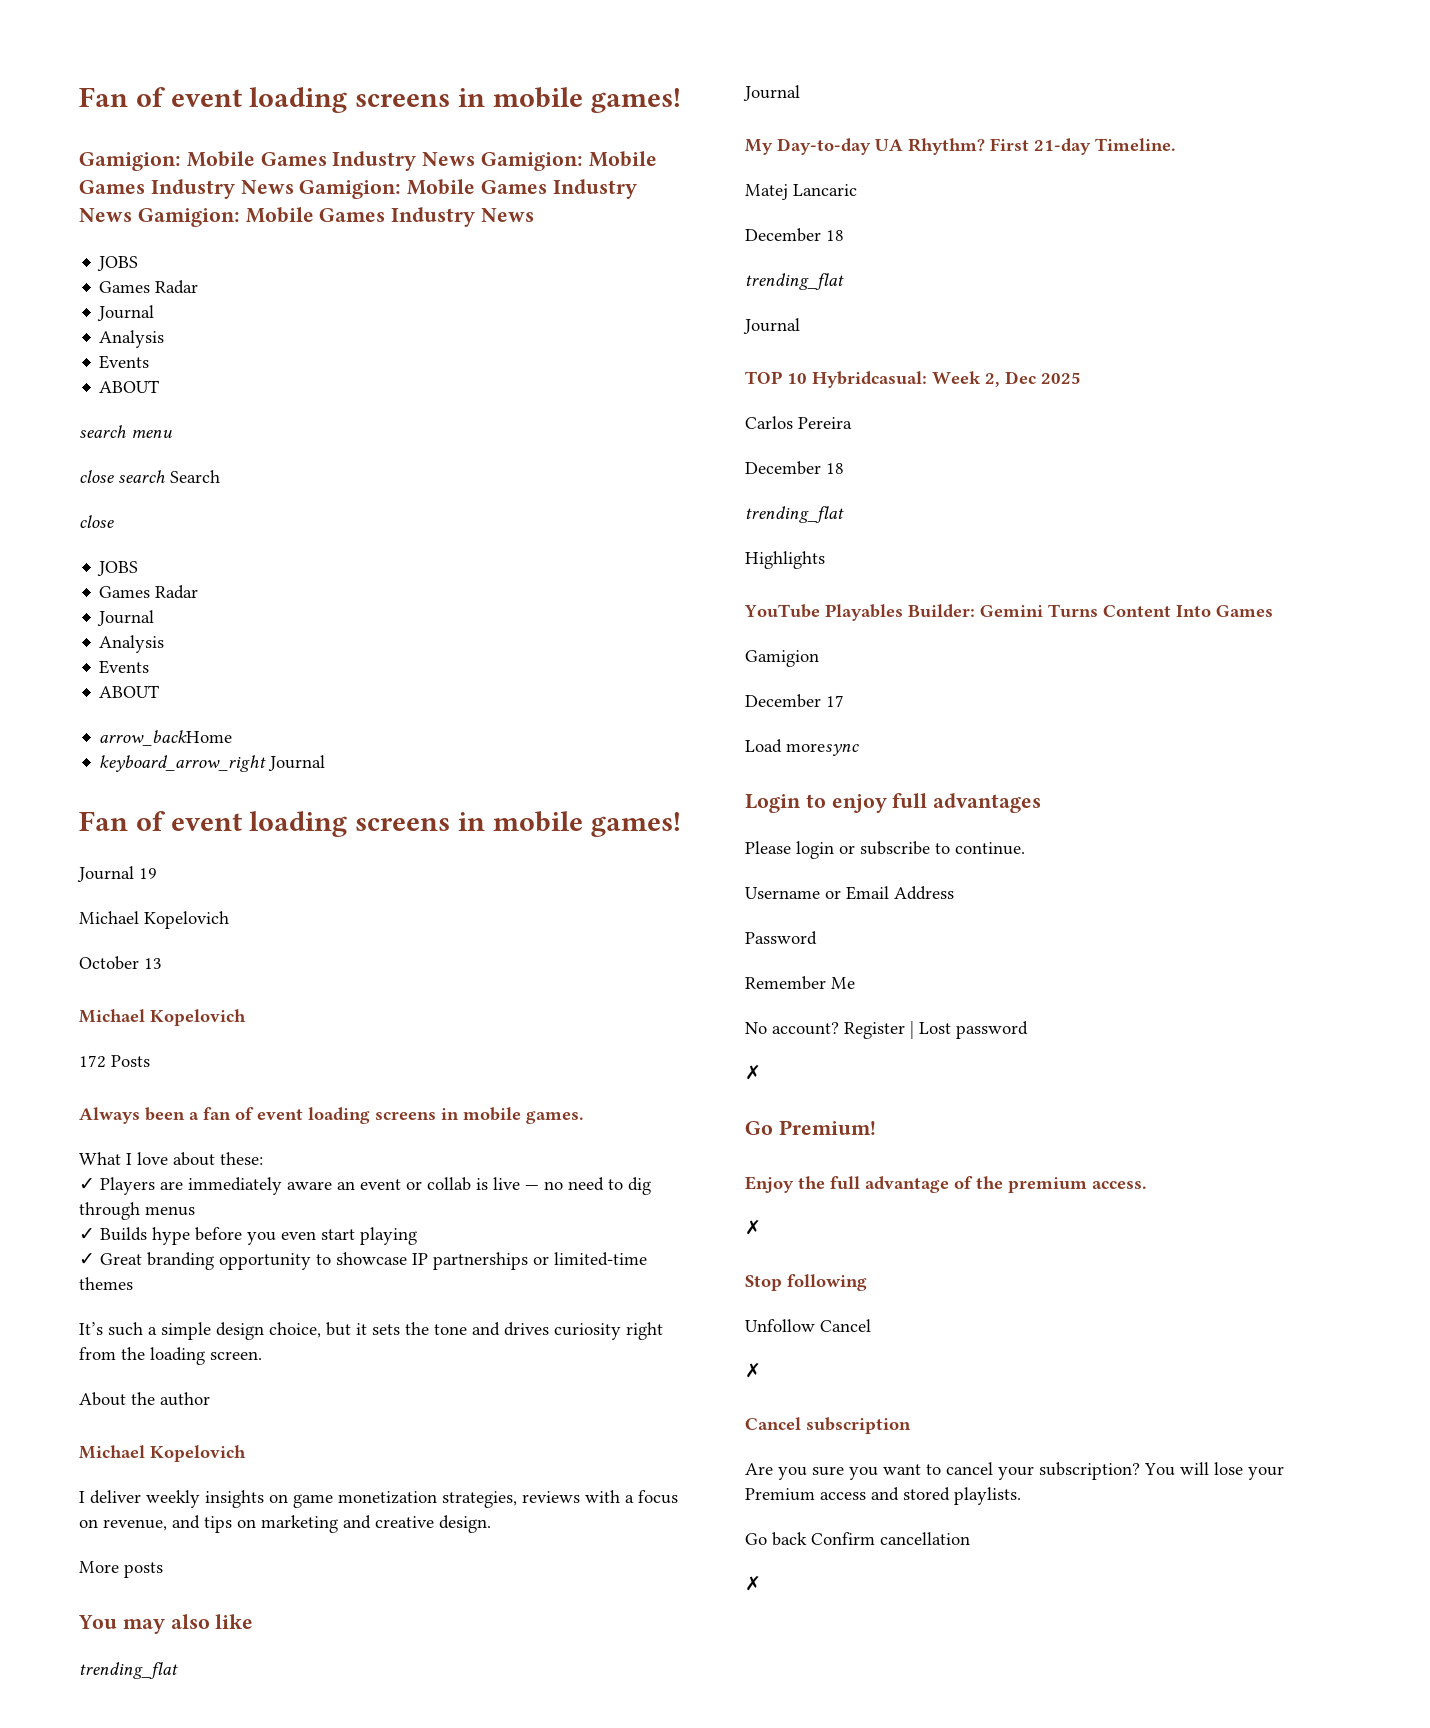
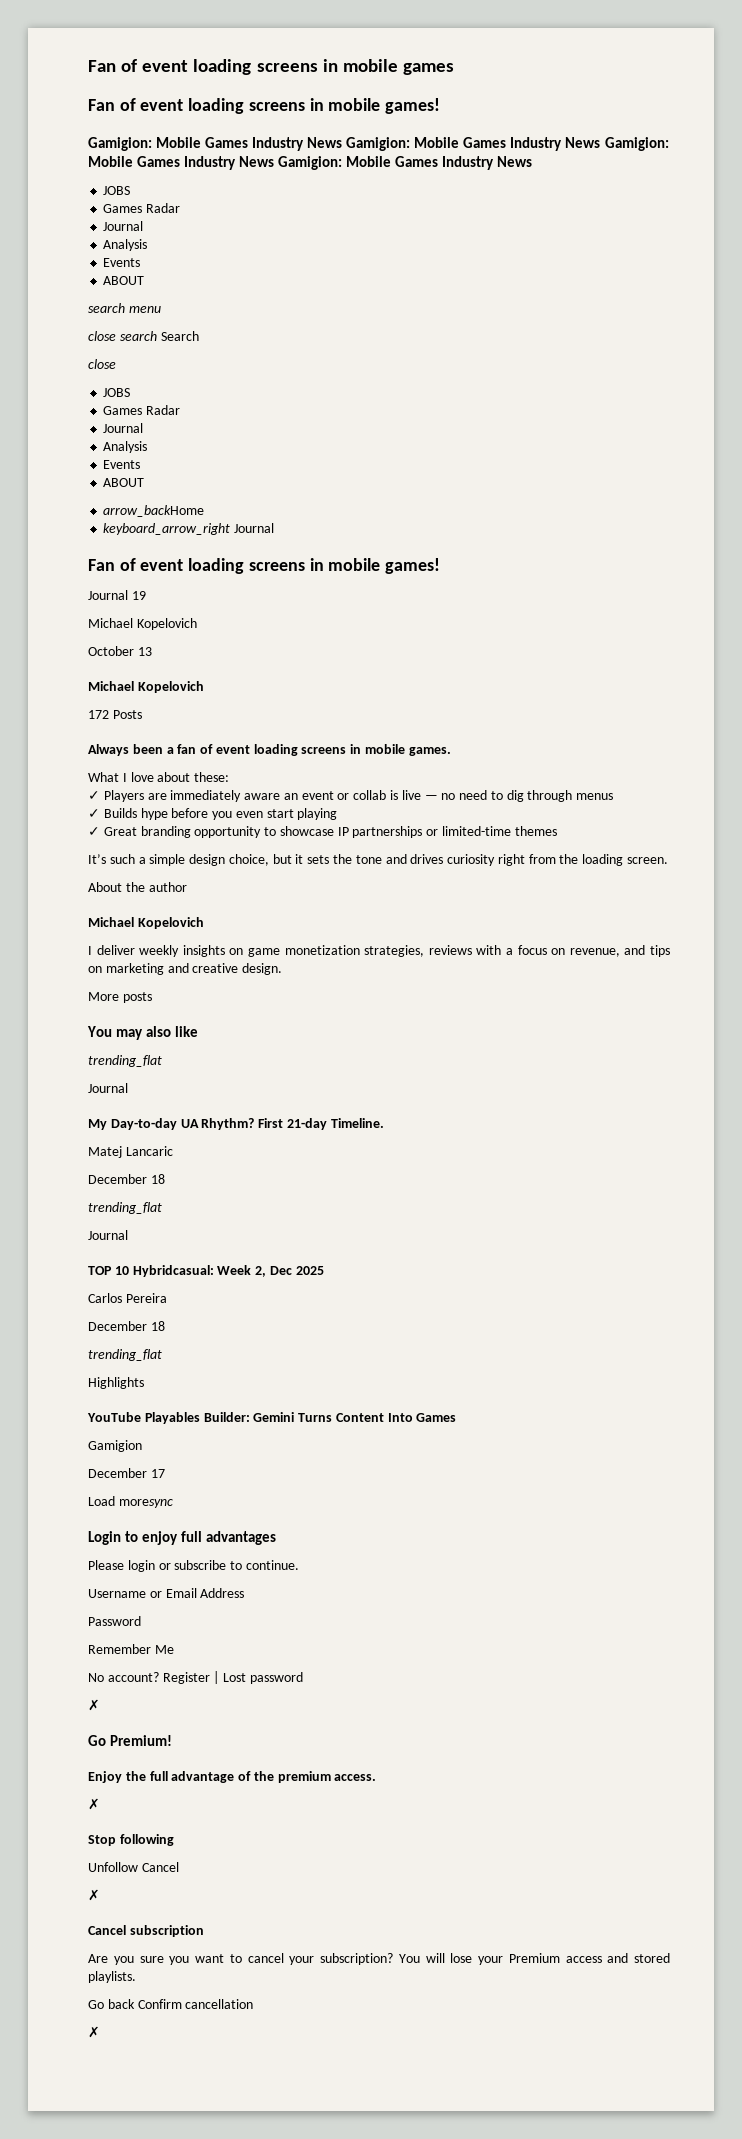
[79,87,583,113] Fan of event loading screens in mobile -> [88,59,454,75] [88,98,381,114] Fan of event loading screens in mobile games // Fan of event loading screens in mobile

